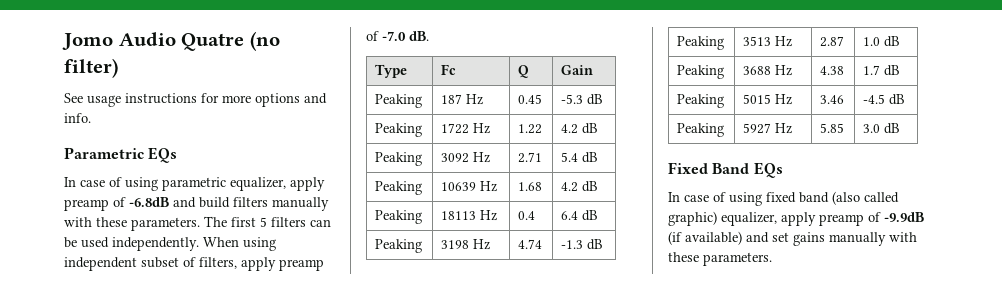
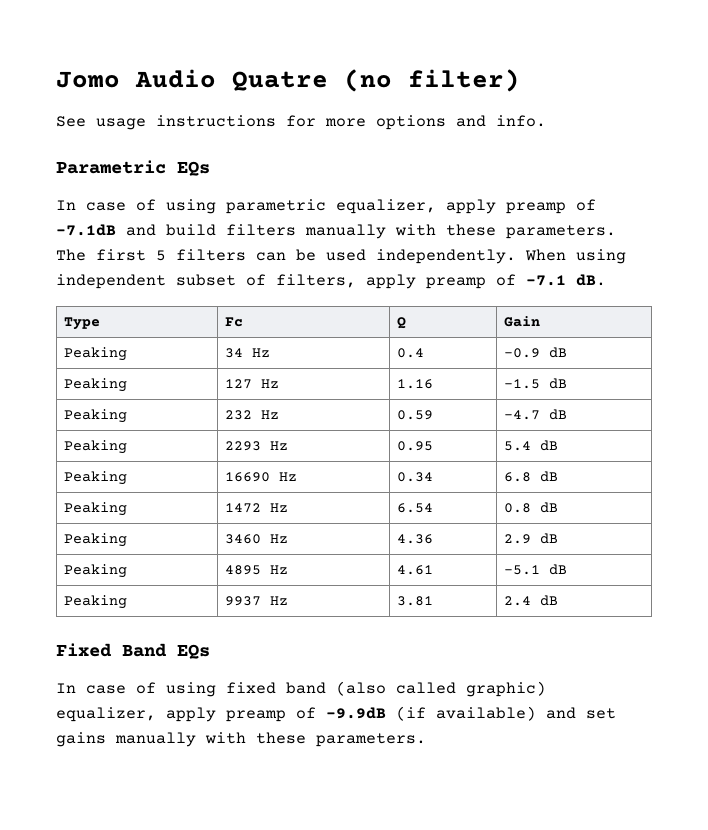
[129,197,169,207] -6.8dB -> [56,224,116,236] -7.1dB
[382,31,406,41] -7.0 -> [526,275,566,286] -7.1
[441,94,484,105] [518,94,543,104] [561,94,604,105] [375,123,423,137] [441,123,491,134] [518,124,543,134] [561,123,599,134] [375,152,423,166] [441,152,491,163] [518,152,543,163] 187 Hz | 0.45 | -5.3 dB // Peaking | 1722 Hz | 1.22 | 4.2 dB // Peaking | 3092 Hz | 2.71 -> [225,348,271,358] [397,348,425,358] [504,347,568,358] [64,378,128,392] [225,379,280,389] [397,379,434,389] [504,378,568,389] [64,409,128,423] [225,410,280,420] [397,410,434,420] [504,409,568,420] [64,440,128,454] [225,441,289,451] [397,441,434,451] 34 Hz | 0.4 | -0.9 dB // Peaking | 127 Hz | 1.16 | -1.5 dB // Peaking | 232 Hz | 0.59 | -4.7 dB // Peaking | 2293 Hz | 0.95
[441,181,498,192] [518,182,543,191] [561,181,599,192] [375,210,423,224] [441,210,498,221] [518,211,536,220] [561,210,599,221] [375,239,423,253] [441,239,491,250] [518,239,543,249] [561,239,604,250] [677,36,725,50] [743,36,793,47] [820,36,845,47] [863,36,901,47] [677,65,725,79] [743,65,793,76] [820,66,845,75] [863,65,901,76] [677,94,725,108] [743,94,793,105] [820,95,845,104] [863,94,906,105] [677,123,725,137] [743,123,793,134] [820,123,845,133] [863,124,881,133] 10639 Hz | 1.68 | 4.2 dB // Peaking | 18113 Hz | 0.4 | 6.4 dB // Peaking | 3198 Hz | 4.74 | -1.3 dB // Peaking | 3513 Hz | 2.87 | 1.0 dB // Peaking | 3688 Hz | 4.38 | 1.7 dB // Peaking | 5015 Hz | 3.46 | -4.5 dB // Peaking | 5927 Hz | 5.85 | 3.0 -> [225,472,298,482] [397,472,434,482] [504,471,559,482] [64,502,128,516] [225,503,289,513] [397,503,434,513] [504,502,559,513] [64,533,128,547] [225,534,289,544] [397,534,434,544] [504,533,559,544] [64,564,128,578] [225,565,289,575] [397,565,434,575] [504,564,568,575] [64,595,128,609] [225,596,289,606] [397,596,434,606] [504,596,532,606] 16690 Hz | 0.34 | 6.8 dB // Peaking | 1472 Hz | 6.54 | 0.8 dB // Peaking | 3460 Hz | 4.36 | 2.9 dB // Peaking | 4895 Hz | 4.61 | -5.1 dB // Peaking | 9937 Hz | 3.81 | 2.4

